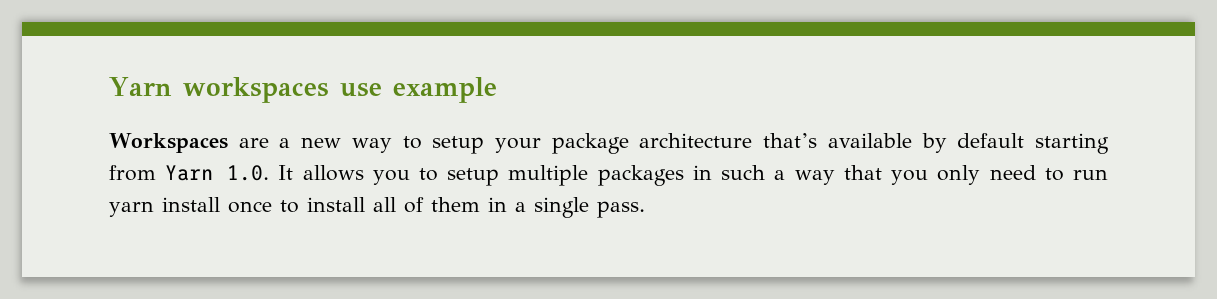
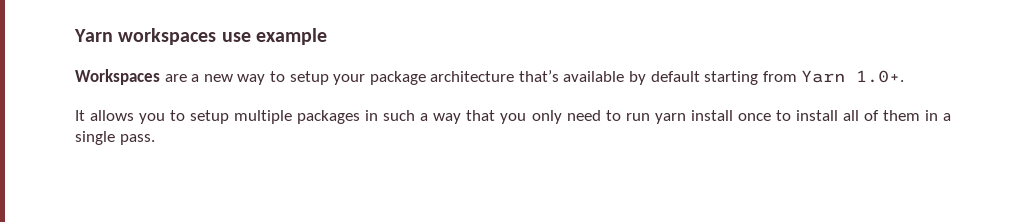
[227,165,270,181] 1.0. -> [856,70,905,83] 1.0+. //

